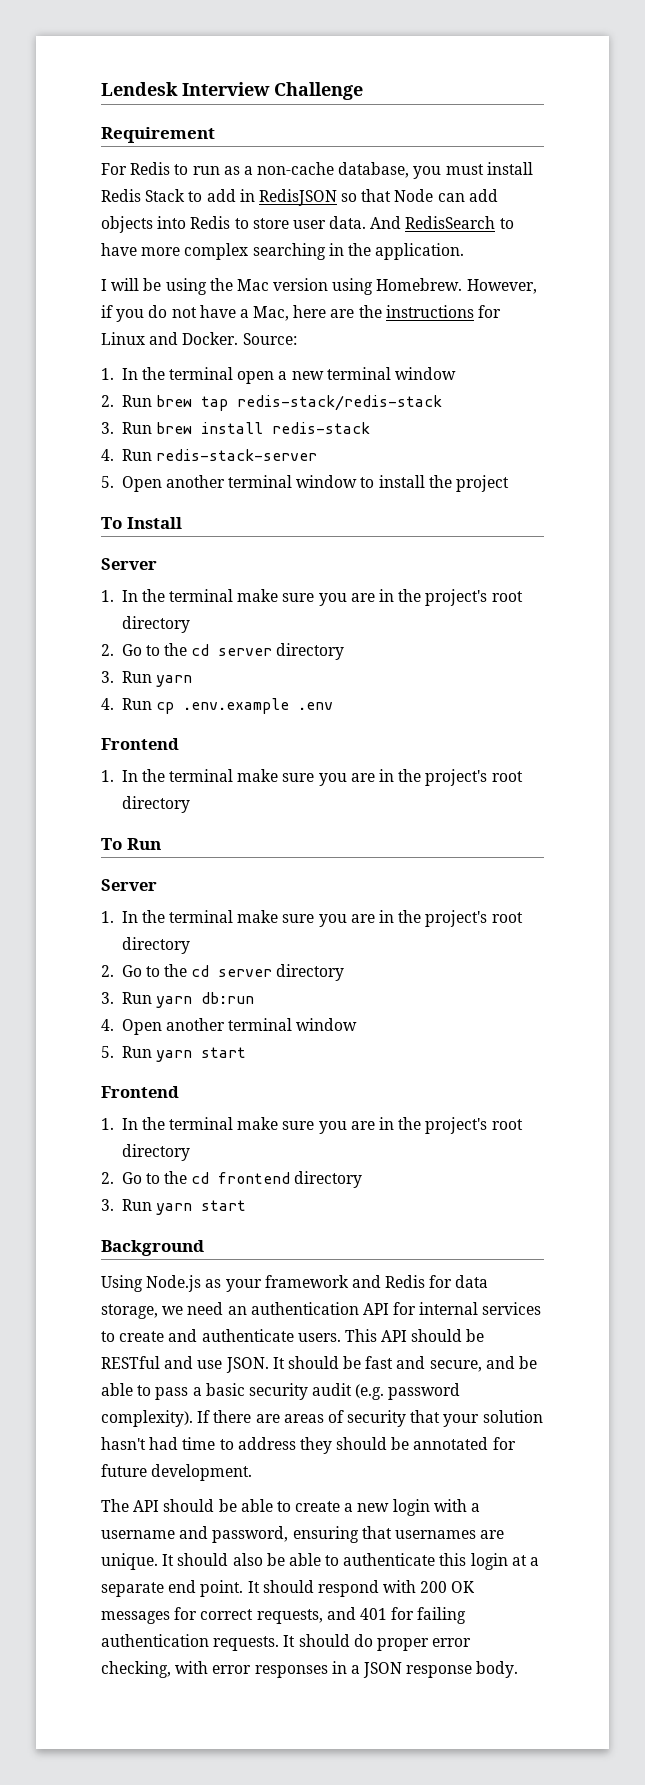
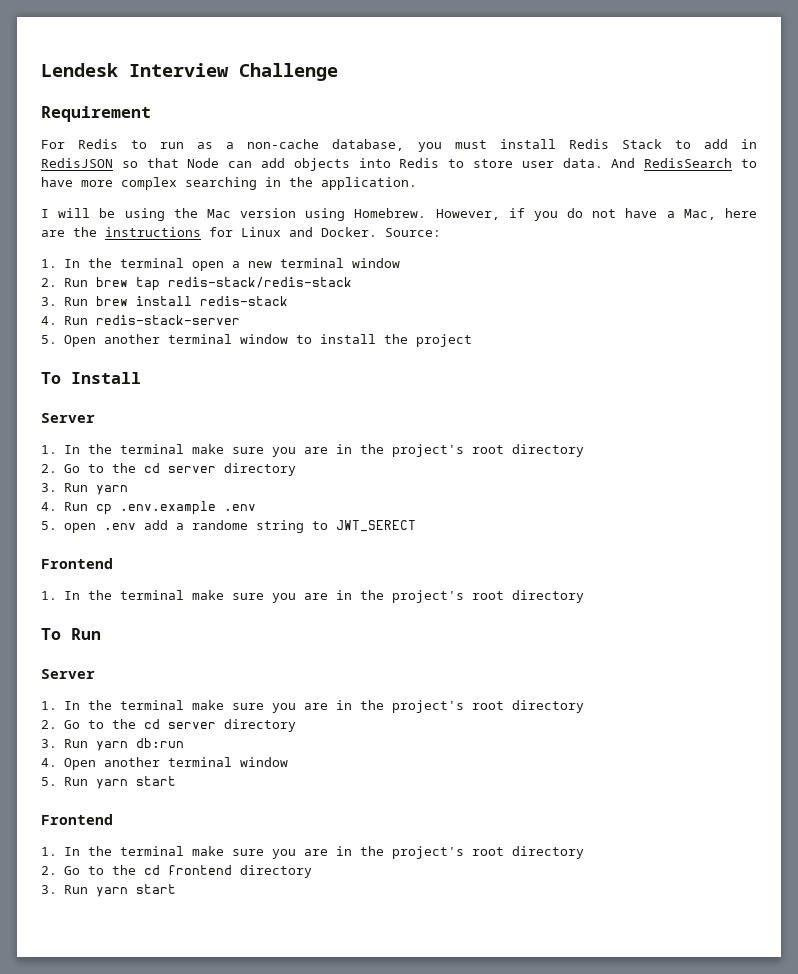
(333, 706) none -> [41,520,416,533] // 5. open .env add a randome string to JWT_SERECT
[101,1240,204,1256] [101,1275,489,1292] [101,1302,542,1319] [101,1329,485,1342] [101,1356,538,1373] [101,1383,461,1400] [101,1410,543,1427] [101,1437,516,1454] [101,1464,253,1481] [101,1499,481,1516] [101,1526,505,1543] [101,1553,540,1570] [101,1580,476,1597] [101,1607,467,1624] [101,1634,472,1651] [101,1661,519,1678] // Background // Using Node.js as your framework and Redis for data storage, we need an authentication API for internal services to create and authenticate users. This API should be RESTful and use JSON. It should be fast and secure, and be able to pass a basic security audit (e.g. password complexity). If there are areas of security that your solution hasn't had time to address they should be annotated for future development. // The API should be able to create a new login with a username and password, ensuring that usernames are unique. It should also be able to authenticate this login at a separate end point. It should respond with 200 OK messages for correct requests, and 401 for failing authentication requests. It should do proper error checking, with error responses in a JSON response body. -> (176, 889) none

